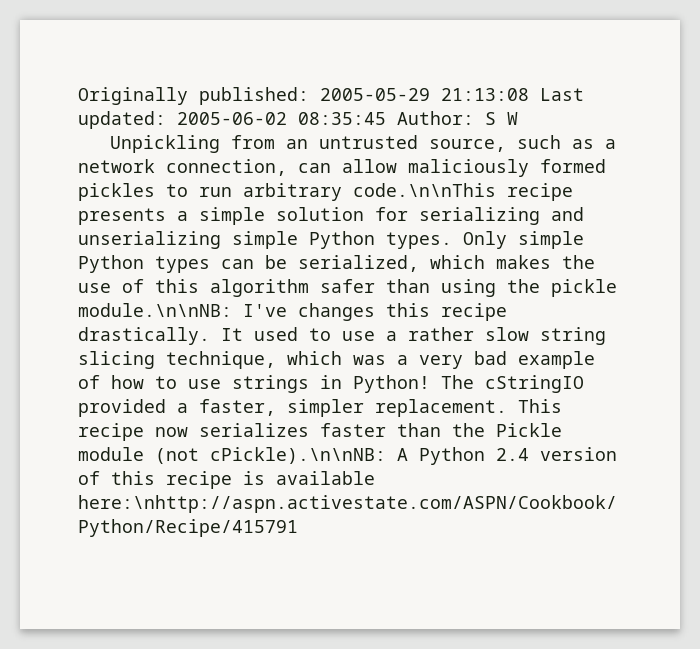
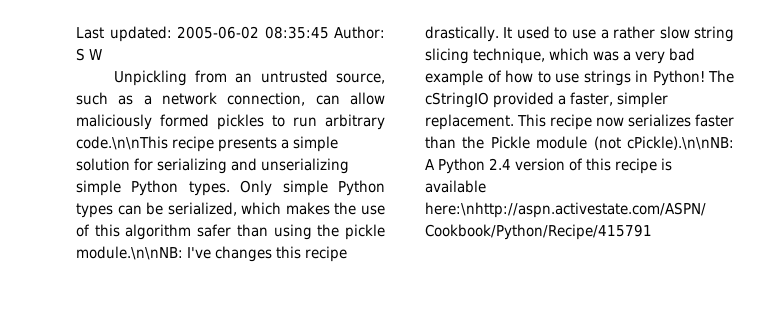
[78,87,529,105] Originally published: 2005-05-29 21:13:08 -> (76, 33) none

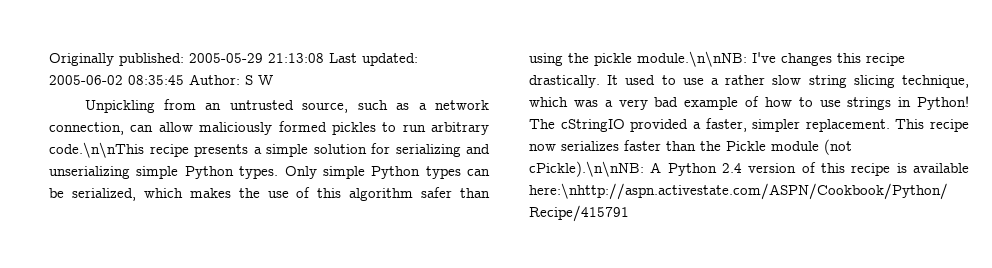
(76, 33) none -> [49,53,324,66] Originally published: 2005-05-29 21:13:08

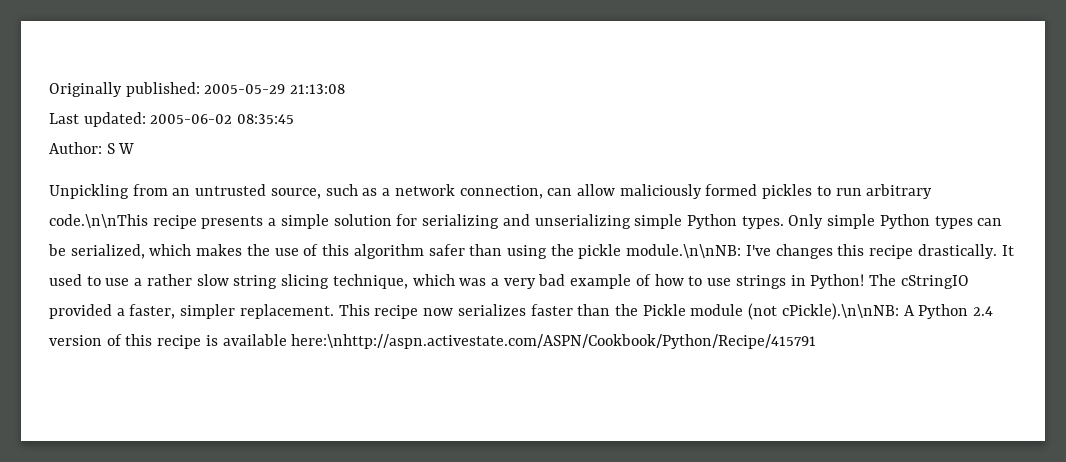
(324, 58) none -> (346, 89) //
(184, 80) none -> (295, 119) //

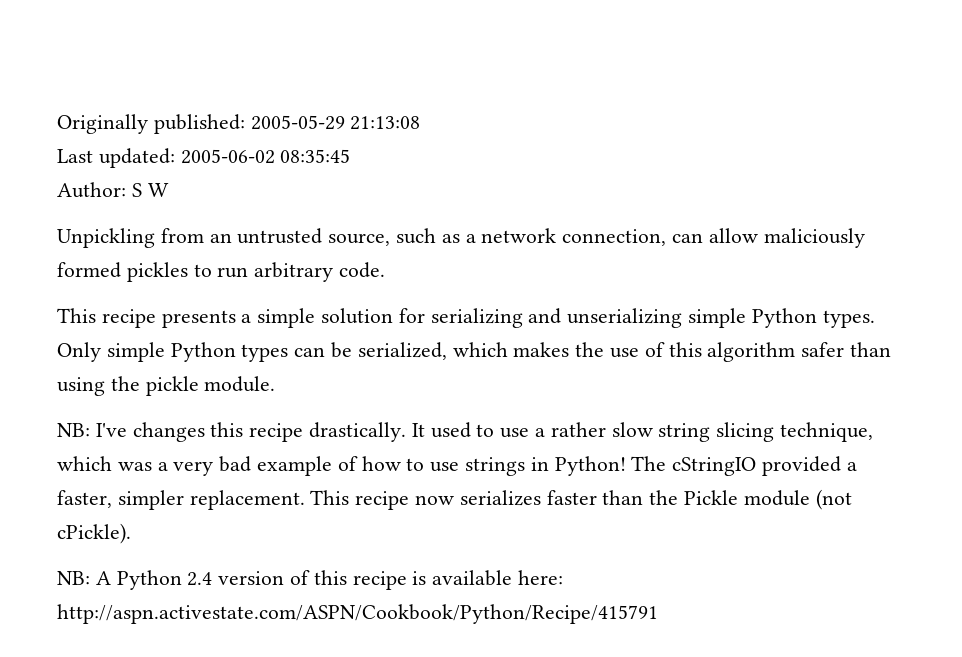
[49,214,148,228] code.\n\nThis -> [339,262,386,278] [57,308,96,323] code. // This
[626,244,742,258] module.\n\nNB: -> [204,376,276,392] [57,423,90,437] module. // NB:
[781,303,899,320] cPickle).\n\nNB: -> [57,523,131,544] [57,571,90,585] cPickle). // NB:
[291,334,817,349] here:\nhttp://aspn.activestate.com/ASPN/Cookbook/Python/Recipe/415791 -> [518,570,564,585] [57,604,658,624] here: http://aspn.activestate.com/ASPN/Cookbook/Python/Recipe/415791

